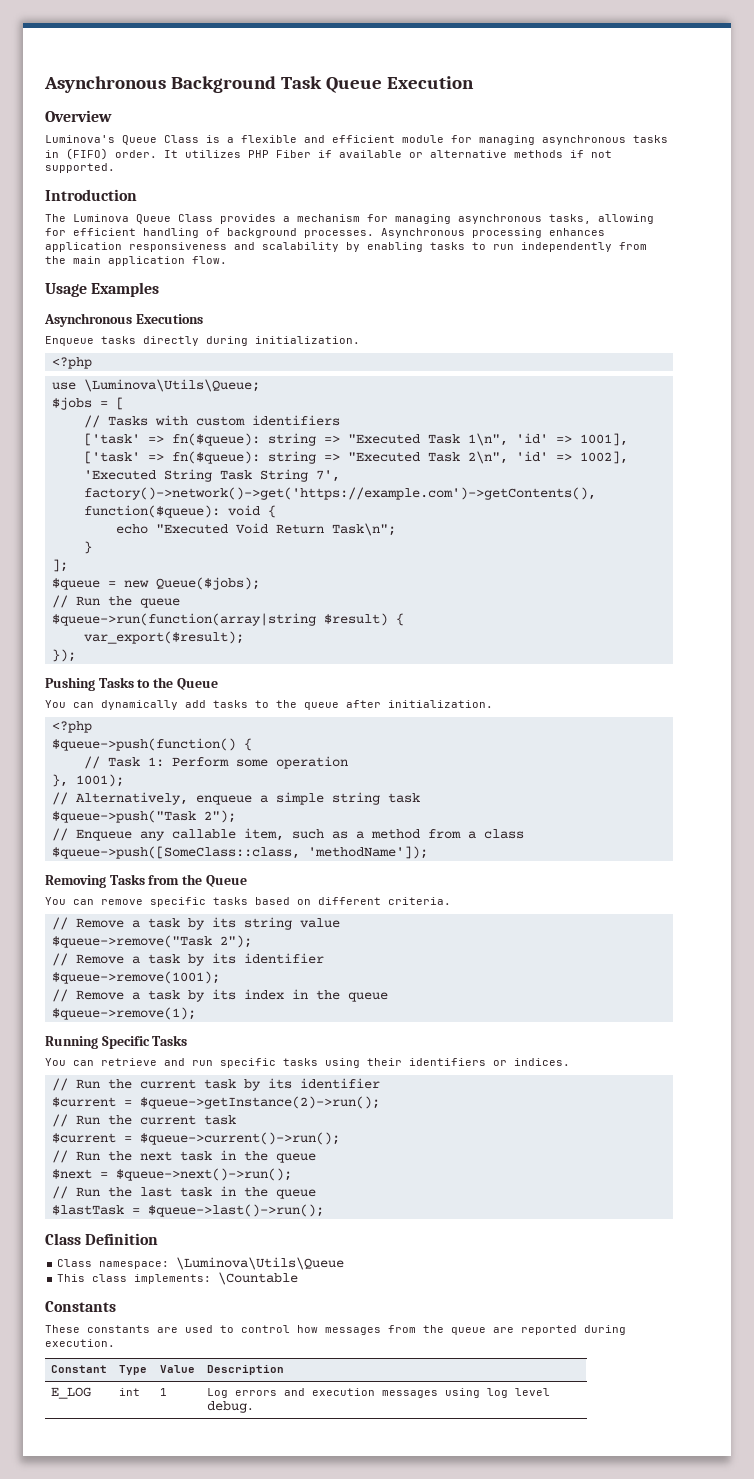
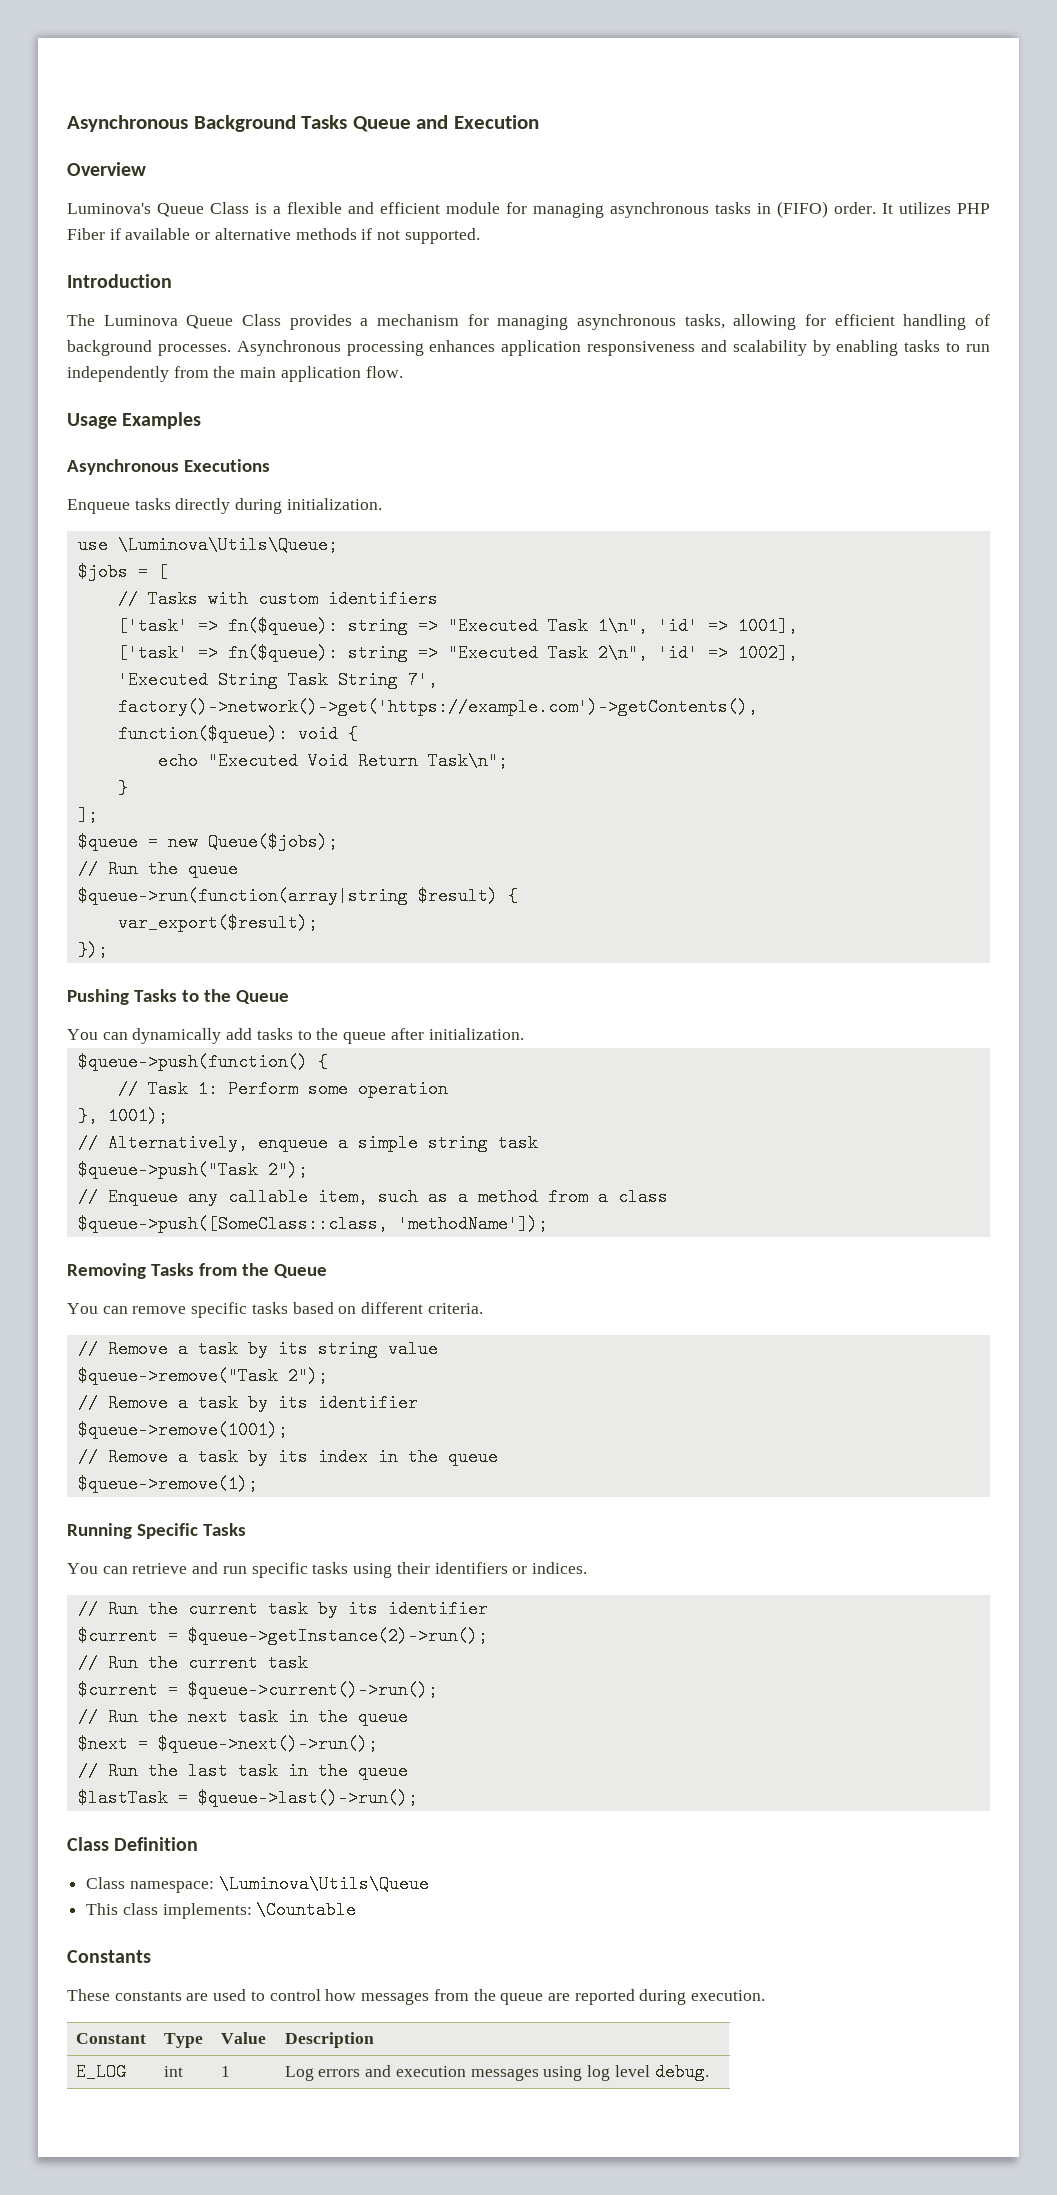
[280,76,382,93] Task Queue -> [301,115,449,132] Tasks Queue and
[51,357,92,369] // <?php -> (382, 504) none
[51,721,92,733] // <?php -> (524, 1034) none

